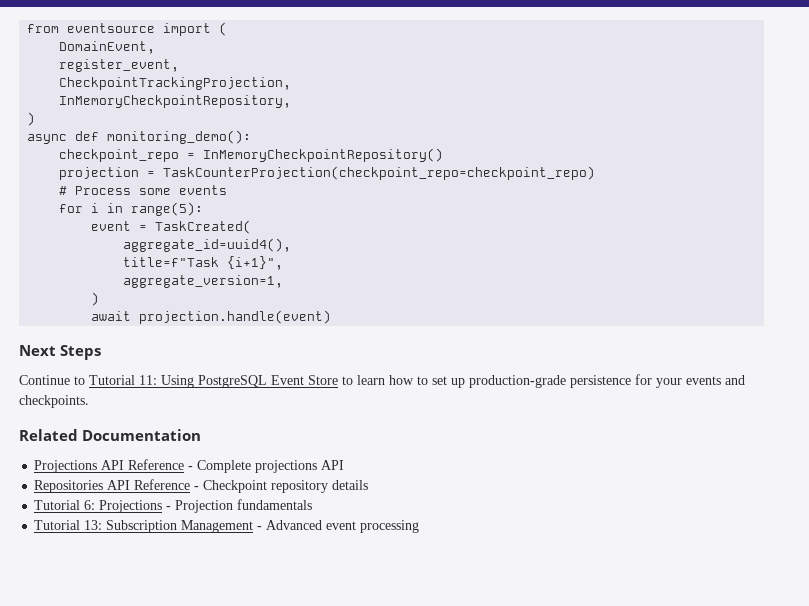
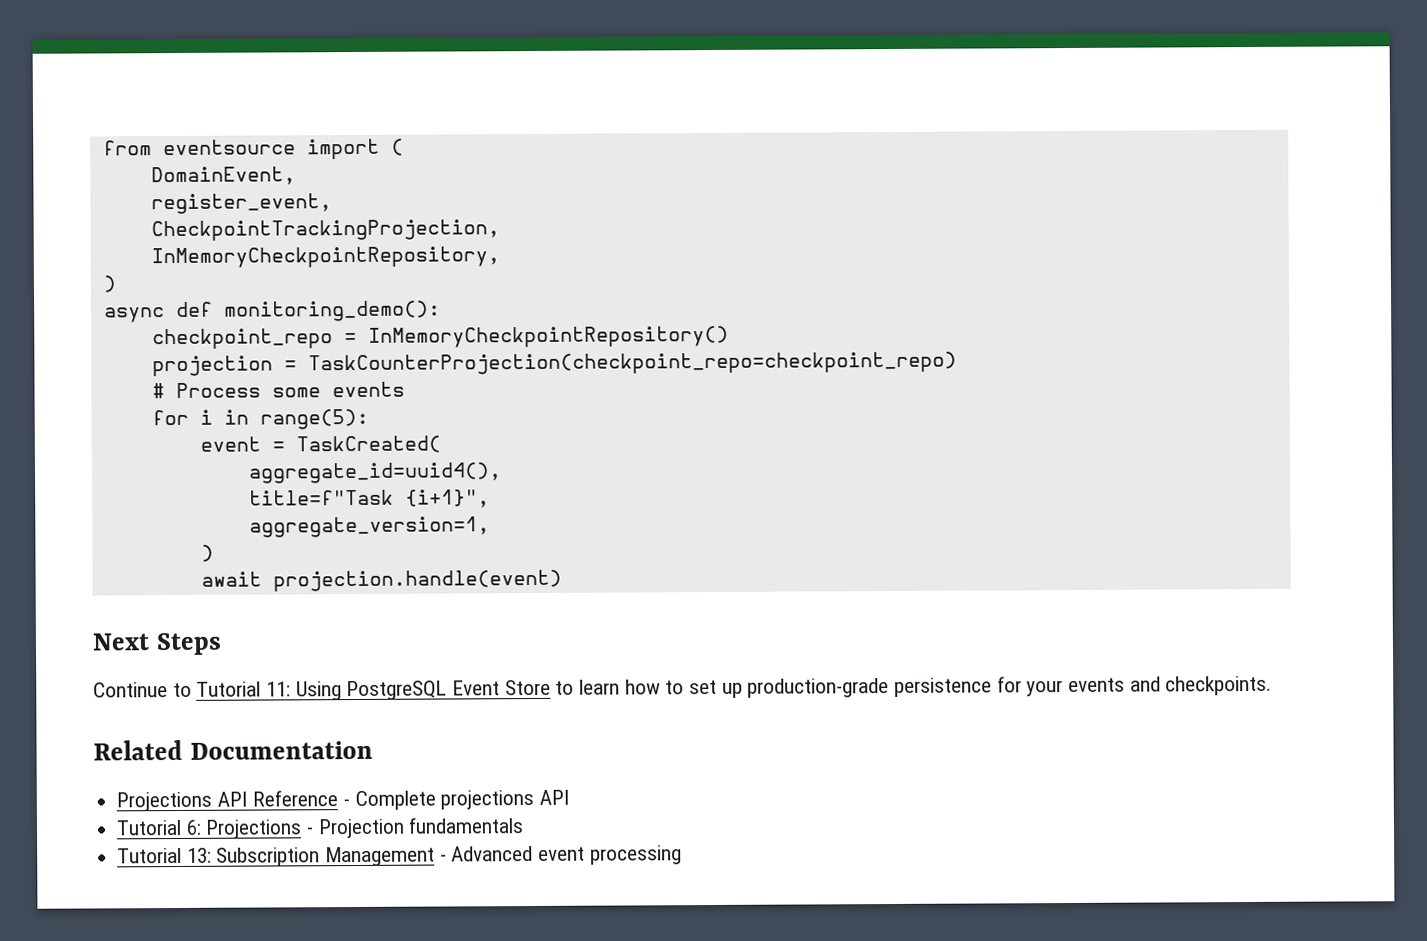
[34,479,369,493] // Repositories API Reference - Checkpoint repository details -> (571, 797) none

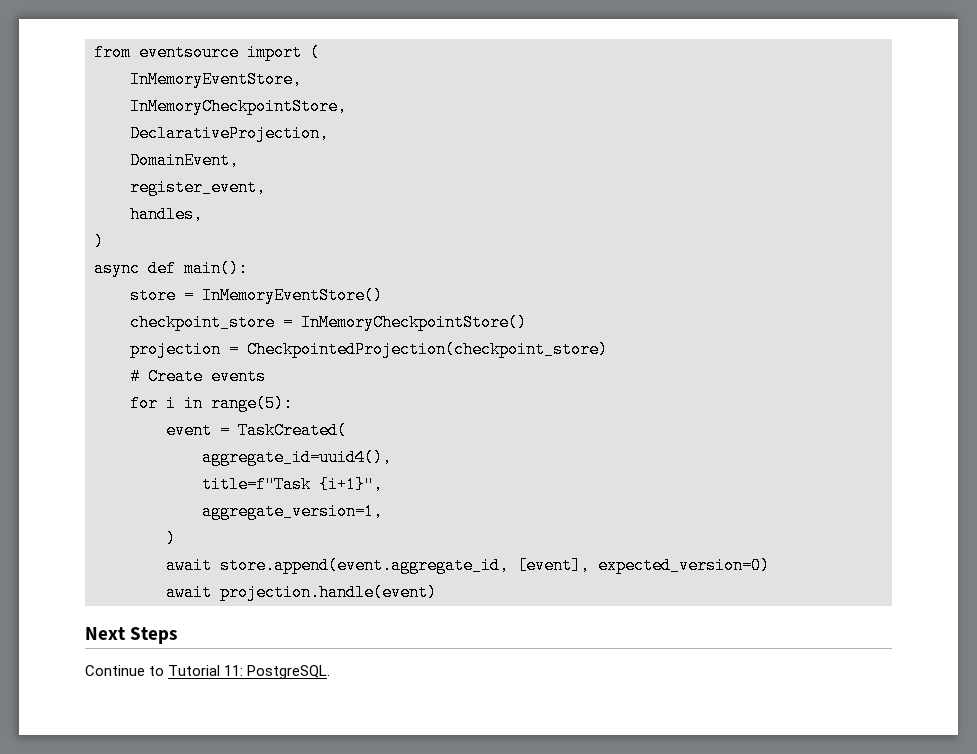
(404, 147) none -> [130,71,302,88] [130,98,347,115] [130,125,329,142] // InMemoryEventStore, // InMemoryCheckpointStore, // DeclarativeProjection,
[150,219,500,242] [150,246,500,269] CheckpointTrackingProjection, // InMemoryCheckpointRepository, -> [130,206,203,223] handles,
[223,300,441,322] [151,325,729,350] monitoring_demo(): // checkpoint_repo = InMemoryCheckpointRepository() -> [184,260,248,277] [130,287,383,304] [130,314,527,331] main(): // store = InMemoryEventStore() // checkpoint_store = InMemoryCheckpointStore()
[307,351,957,376] TaskCounterProjection(checkpoint_repo=checkpoint_repo) -> [247,341,608,358] CheckpointedProjection(checkpoint_store)
[175,382,321,399] Process some -> [148,368,203,385] Create
(214, 553) none -> [166,557,770,574] // await store.append(event.aggregate_id, [event], expected_version=0)
[295,675,1273,701] [93,739,373,761] [116,789,571,812] [116,817,525,839] [117,845,682,867] Using PostgreSQL Event Store to learn how to set up production-grade persistence for your events and checkpoints. // Related Documentation // Projections API Reference - Complete projections API // Tutorial 6: Projections - Projection fundamentals // Tutorial 13: Subscription Management - Advanced event processing -> [247,665,331,679] PostgreSQL.

